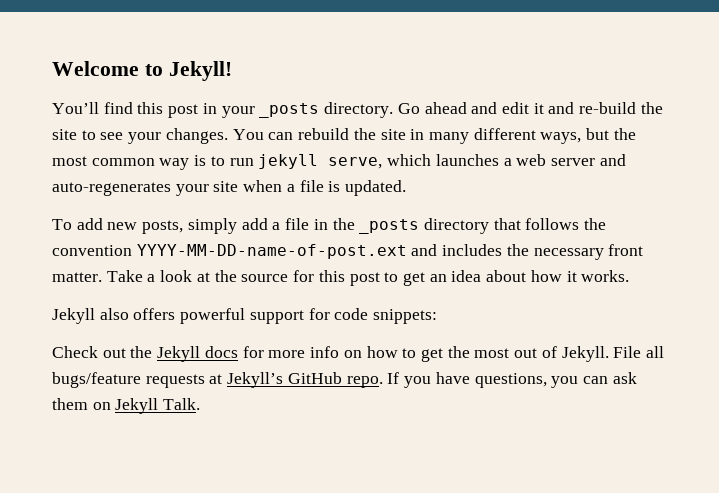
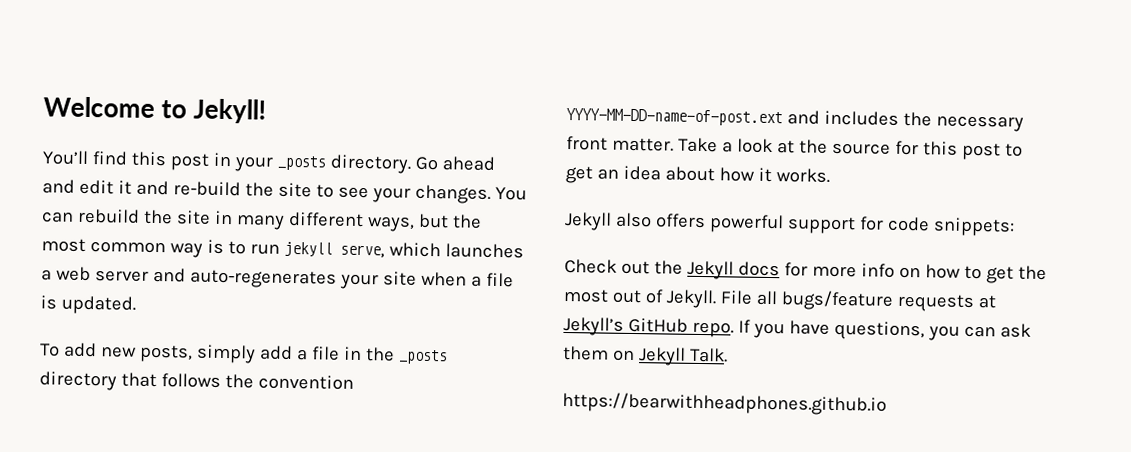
(201, 404) none -> [562,391,887,416] // https://bearwithheadphones.github.io

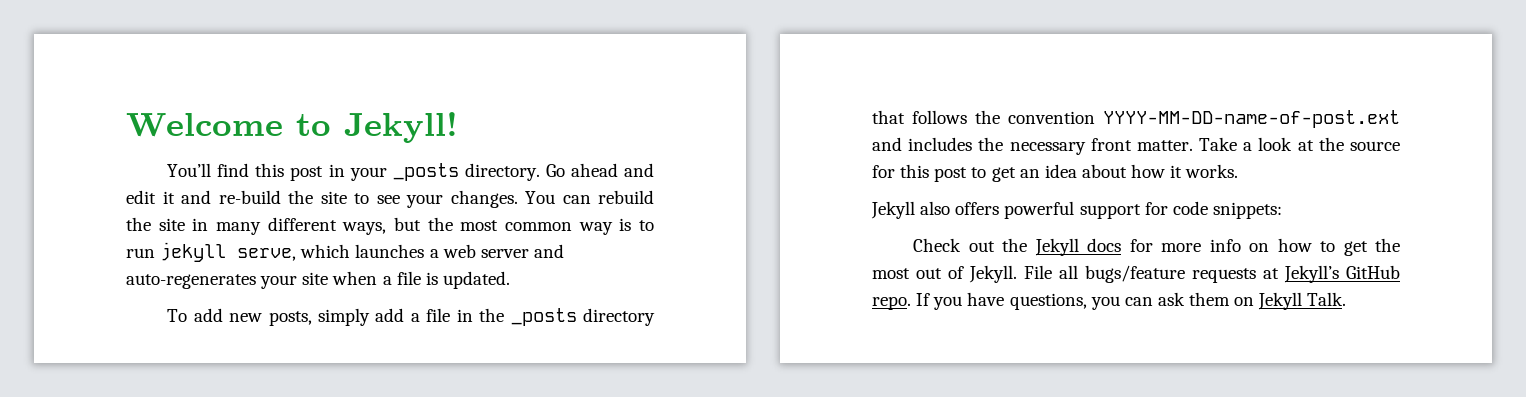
[562,391,887,416] // https://bearwithheadphones.github.io -> (1347, 299) none

